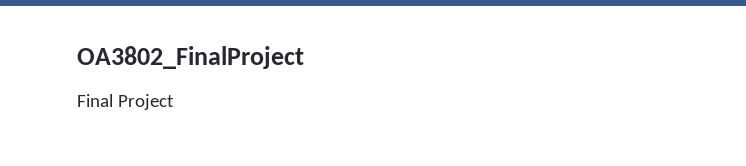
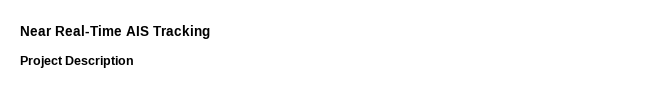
[77,46,304,69] [77,94,174,110] OA3802_FinalProject // Final Project -> [20,25,210,39] [20,56,135,68] Near Real-Time AIS Tracking // Project Description

